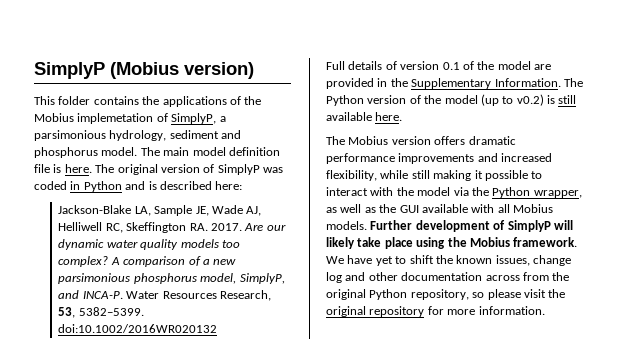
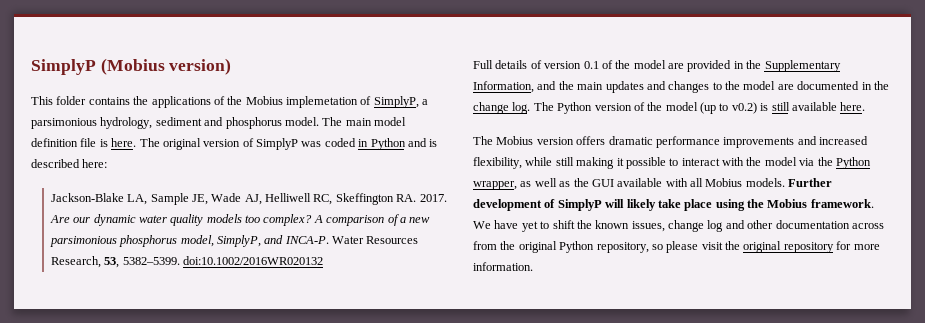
[494,78,561,87] Information. -> [473,81,889,93] [473,102,531,114] Information, and the main updates and changes to the model are documented in the change log.

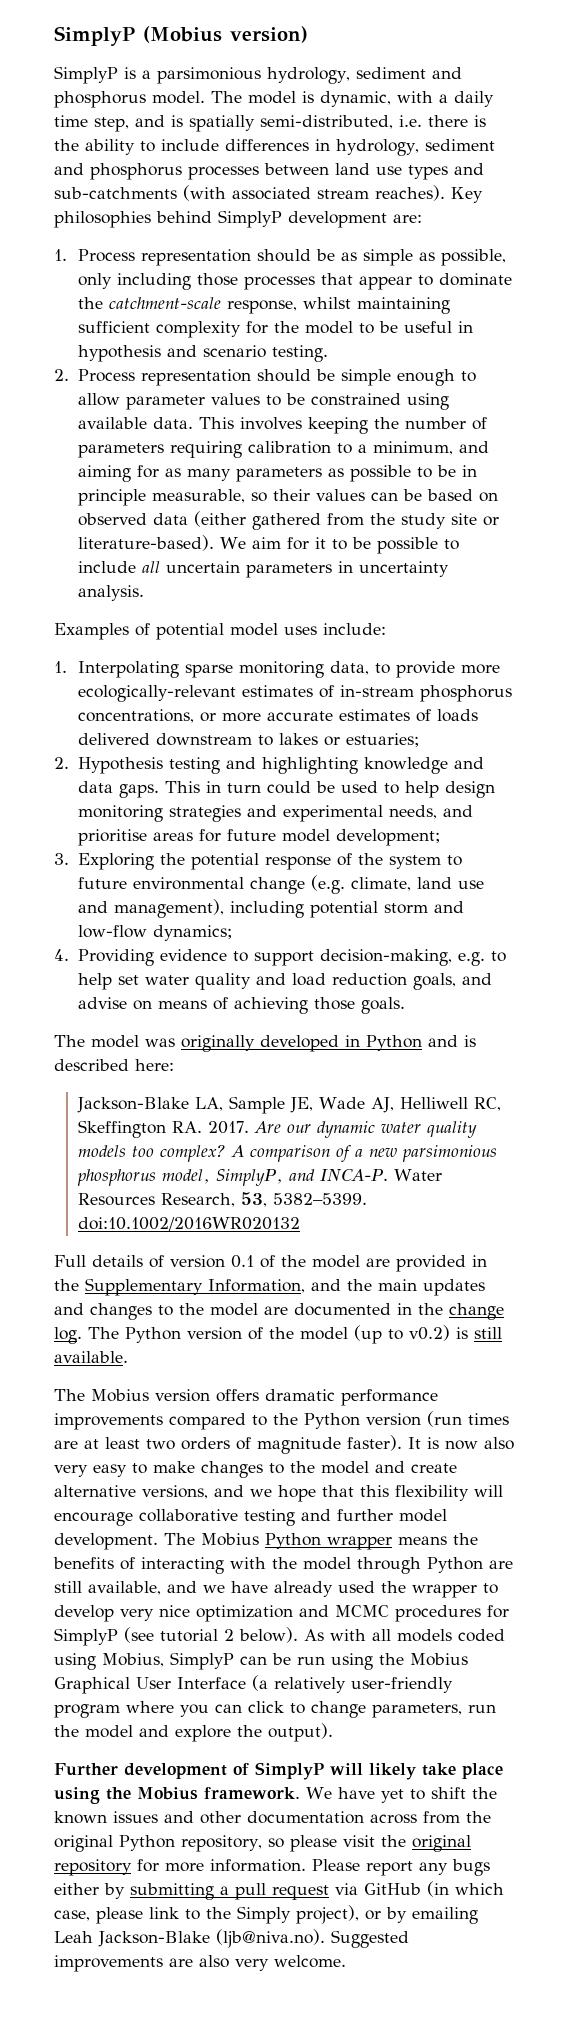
[31,96,419,108] This folder contains the applications of the Mobius implemetation of SimplyP, -> [54,66,136,84] SimplyP is
[345,117,406,126] [31,138,356,150] main model definition file is here. The original version of SimplyP was coded -> [248,91,494,107] [54,115,486,132] [54,139,495,156] [54,163,484,180] [54,185,483,203] [54,210,422,228] [54,249,506,266] [77,273,512,290] [77,297,450,314] [77,321,473,338] [77,345,328,362] [54,369,476,386] [77,393,449,410] [77,417,487,434] [77,441,489,458] [77,465,477,482] [77,489,498,506] [77,511,499,530] [77,535,459,554] [77,561,449,578] [77,585,144,601] [54,623,386,640] [54,661,500,678] [77,685,512,702] [77,709,478,723] [77,733,419,747] [54,757,484,774] [77,781,495,798] [77,805,473,822] [77,829,440,846] [54,853,462,870] [77,875,484,894] [77,899,464,918] [77,925,232,941] [54,949,506,966] [77,973,492,990] [77,997,405,1014] [54,1035,339,1052] model is dynamic, with a daily time step, and is spatially semi-distributed, i.e. there is the ability to include differences in hydrology, sediment and phosphorus processes between land use types and sub-catchments (with associated stream reaches). Key philosophies behind SimplyP development are: // 1. Process representation should be as simple as possible, only including those processes that appear to dominate the catchment-scale response, whilst maintaining sufficient complexity for the model to be useful in hypothesis and scenario testing. // 2. Process representation should be simple enough to allow parameter values to be constrained using available data. This involves keeping the number of parameters requiring calibration to a minimum, and aiming for as many parameters as possible to be in principle measurable, so their values can be based on observed data (either gathered from the study site or literature-based). We aim for it to be possible to include all uncertain parameters in uncertainty analysis. // Examples of potential model uses include: // 1. Interpolating sparse monitoring data, to provide more ecologically-relevant estimates of in-stream phosphorus concentrations, or more accurate estimates of loads delivered downstream to lakes or estuaries; // 2. Hypothesis testing and highlighting knowledge and data gaps. This in turn could be used to help design monitoring strategies and experimental needs, and prioritise areas for future model development; // 3. Exploring the potential response of the system to future environmental change (e.g. climate, land use and management), including potential storm and low-flow dynamics; // 4. Providing evidence to support decision-making, e.g. to help set water quality and load reduction goals, and advise on means of achieving those goals. // The model was originally developed
[791,102,866,111] available here. -> [54,1351,128,1363] available.
[797,136,868,145] [473,157,871,169] [473,178,785,190] and increased flexibility, while still making it possible to interact with the model via the Python wrapper, as well as the GUI available with all Mobius models. -> [169,1411,509,1430] [54,1435,514,1454] [54,1461,457,1478] [54,1485,503,1502] [54,1509,447,1526] [54,1533,478,1550] [53,1557,513,1574] [54,1581,498,1598] [54,1605,509,1622] [54,1627,505,1646] [54,1652,468,1670] [54,1675,453,1694] [54,1701,496,1718] [54,1723,333,1742] compared to the Python version (run times are at least two orders of magnitude faster). It is now also very easy to make changes to the model and create alternative versions, and we hope that this flexibility will encourage collaborative testing and further model development. The Mobius Python wrapper means the benefits of interacting with the model through Python are still available, and we have already used the wrapper to develop very nice optimization and MCMC procedures for SimplyP (see tutorial 2 below). As with all models coded using Mobius, SimplyP can be run using the Mobius Graphical User Interface (a relatively user-friendly program where you can click to change parameters, run the model and explore the output). //
[631,220,724,232] issues, change log -> [113,1811,158,1823] issues
(533, 266) none -> [312,1859,490,1876] [54,1881,504,1900] [54,1905,478,1924] [54,1929,409,1948] [54,1955,346,1972] Please report any bugs either by submitting a pull request via GitHub (in which case, please link to the Simply project), or by emailing Leah Jackson-Blake (ljb@niva.no). Suggested improvements are also very welcome.

